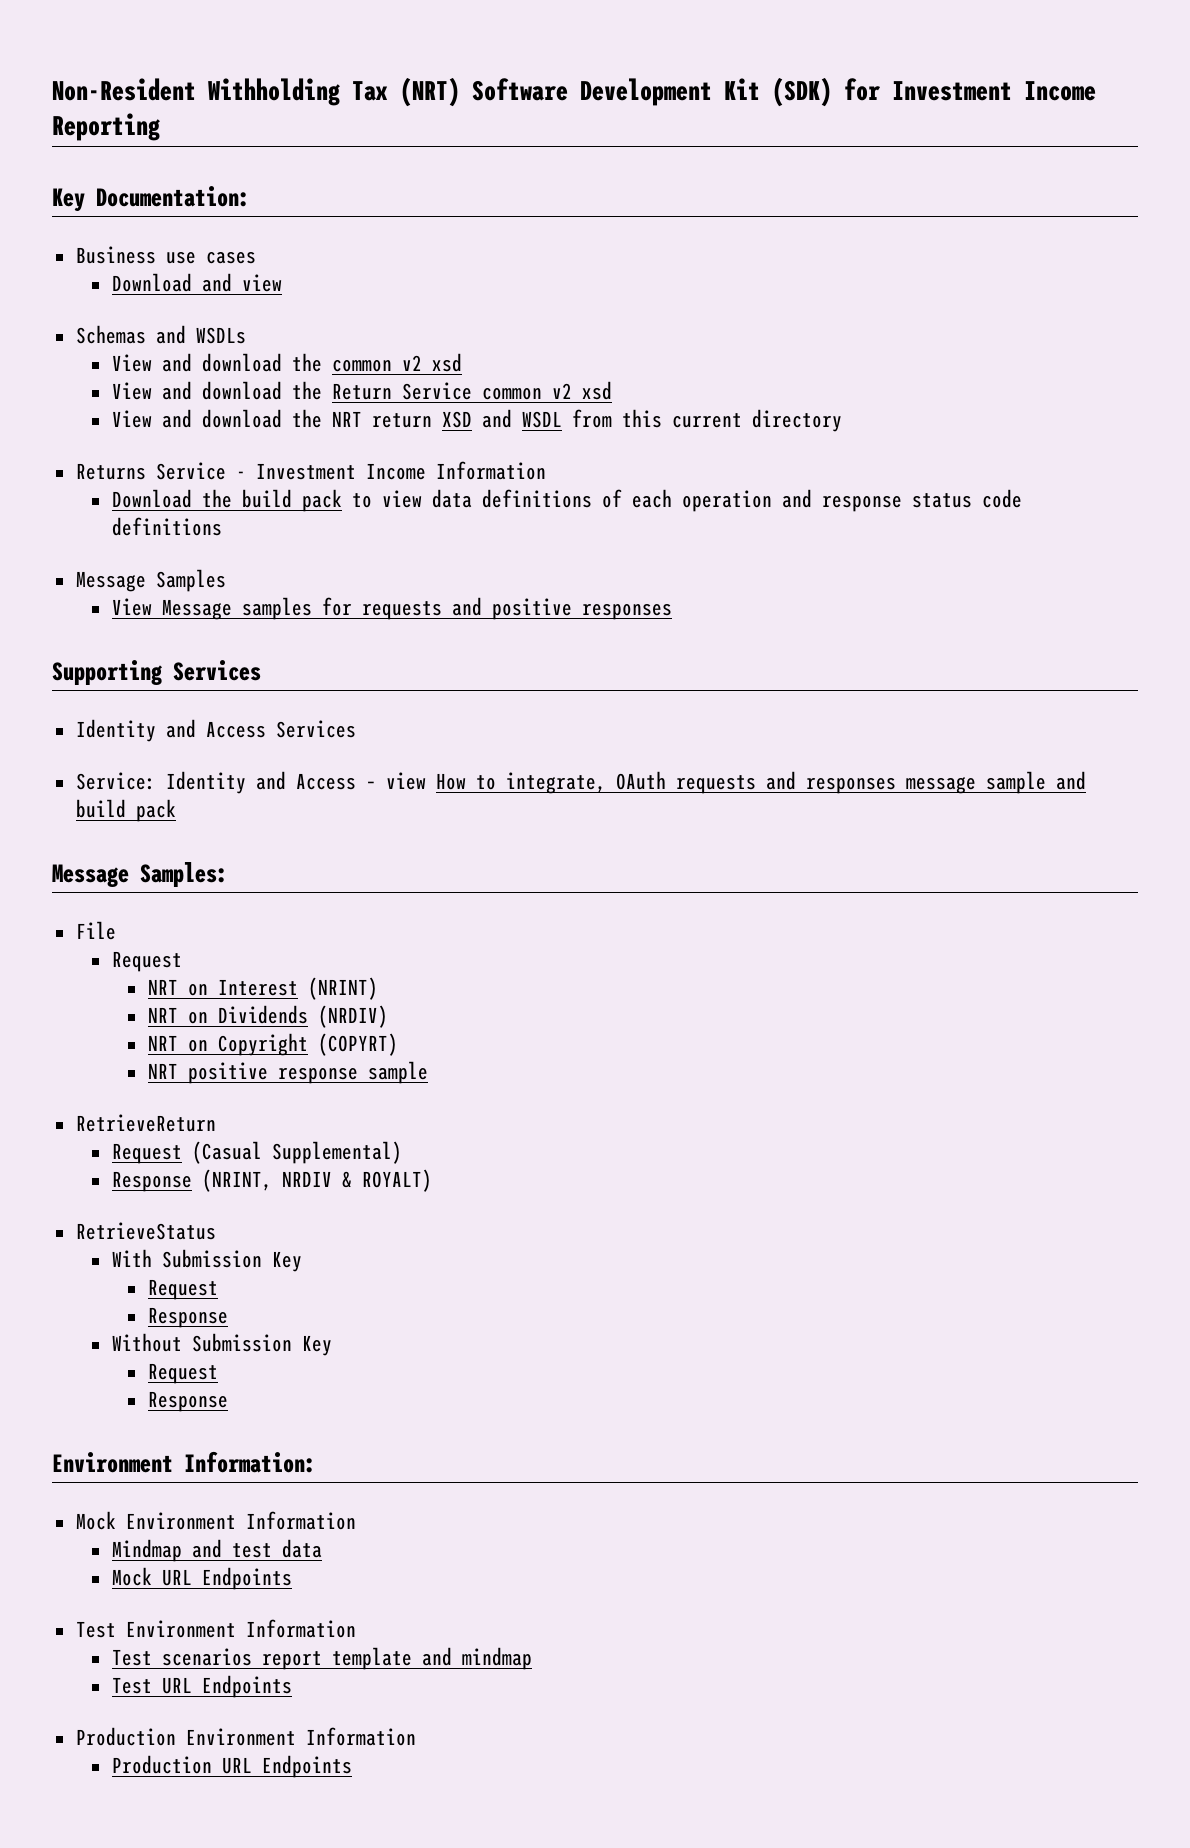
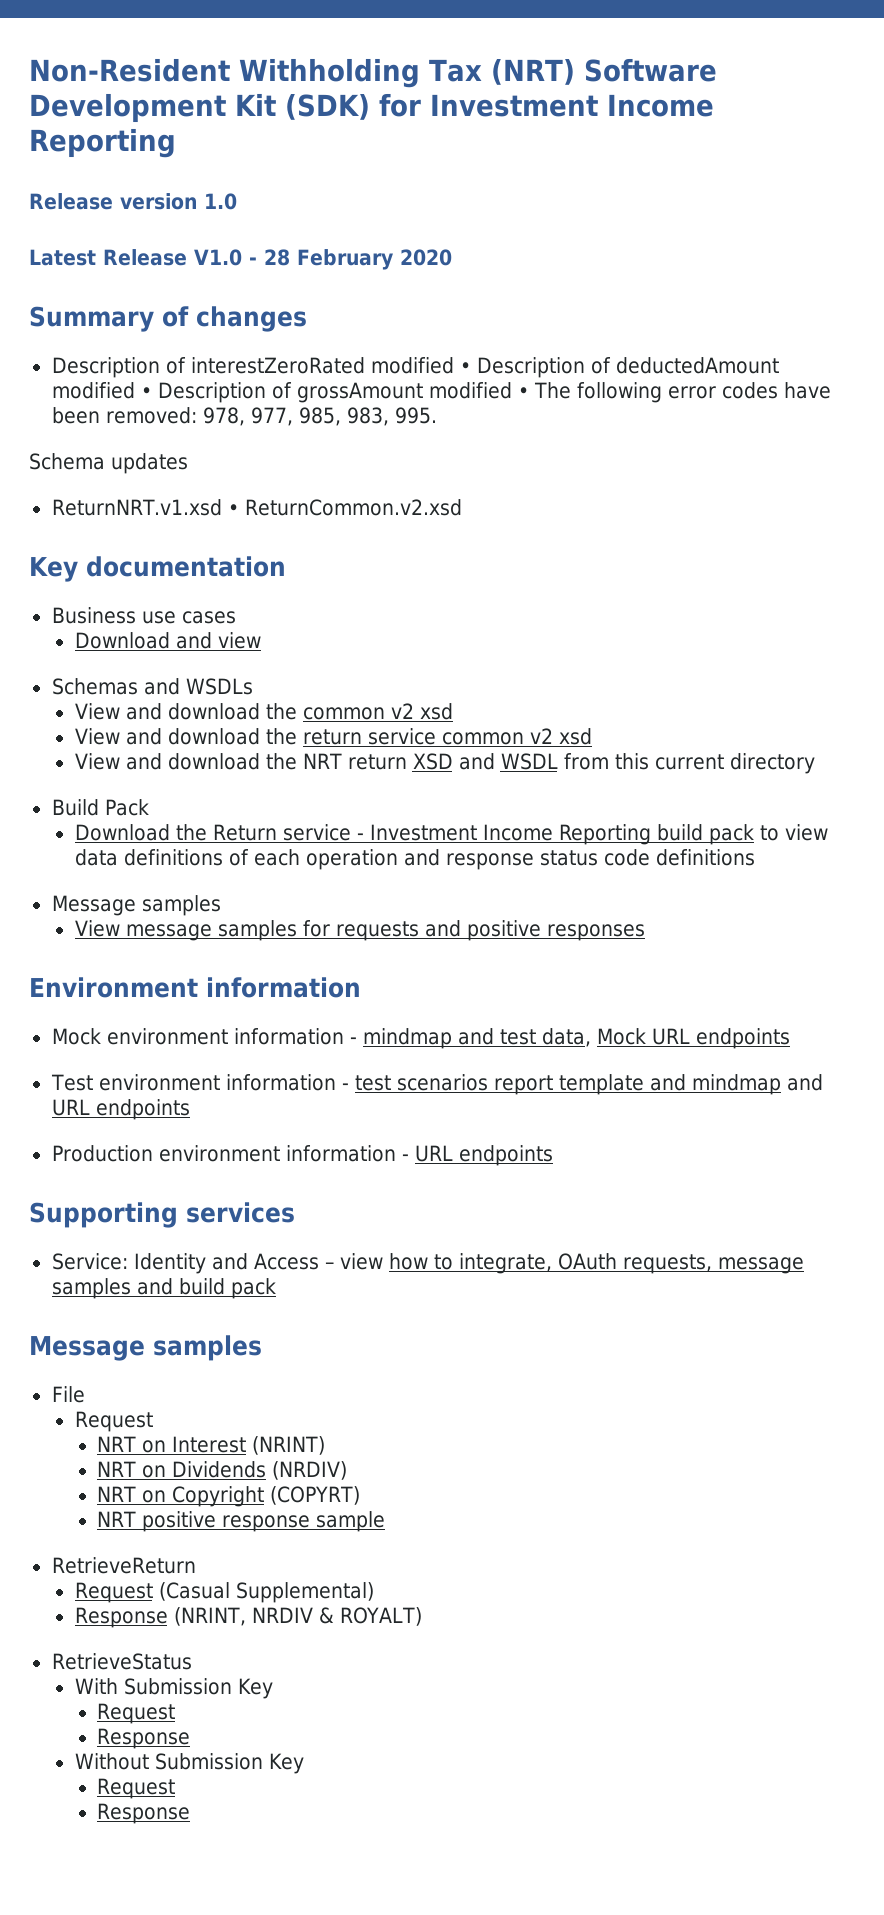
[52,186,250,212] // Key Documentation: -> [29,193,237,210] [29,249,452,270] [29,306,307,332] [51,357,779,378] [51,382,831,403] [51,407,437,426] [29,453,188,474] [51,499,463,516] [29,556,286,582] // Release version 1.0 // Latest Release V1.0 - 28 February 2020 // Summary of changes // Description of interestZeroRated modified • Description of deductedAmount modified • Description of grossAmount modified • The following error codes have been removed: 978, 977, 985, 983, 995. // Schema updates // ReturnNRT.v1.xsd • ReturnCommon.v2.xsd // Key documentation
[331,382,472,400] Return Service -> [302,728,436,745] return service
[75,461,546,480] [111,489,232,508] Returns Service - Investment Income Information // Download the -> [51,799,149,816] [74,824,652,845] Build Pack // Download the Return service - Investment Income Reporting
[155,569,226,592] [111,598,232,620] Samples // View Message -> [141,895,221,916] [74,920,212,941] samples // View message
[52,660,261,685] [75,719,356,742] Supporting Services // Identity and Access Services -> [29,977,361,998] [51,1028,790,1049] [50,1074,823,1095] [51,1099,190,1120] [51,1145,553,1166] [29,1202,295,1228] Environment information // Mock environment information - mindmap and test data, Mock URL endpoints // Test environment information - test scenarios report template and mindmap and URL endpoints // Production environment information - URL endpoints // Supporting services
[435,773,466,790] How -> [388,1253,428,1270] how
[675,771,1046,794] requests and responses message sample -> [622,1254,804,1274] [51,1278,131,1299] requests, message samples
[140,862,228,887] Samples: -> [153,1335,262,1361] samples
[52,1451,316,1473] [75,1511,356,1530] [111,1539,322,1562] [111,1567,292,1590] [75,1619,356,1638] [111,1647,532,1670] [111,1675,292,1698] [75,1727,416,1746] [111,1755,352,1778] // Environment Information: // Mock Environment Information // Mindmap and test data // Mock URL Endpoints // Test Environment Information // Test scenarios report template and mindmap // Test URL Endpoints // Production Environment Information // Production URL Endpoints -> (191, 1813) none

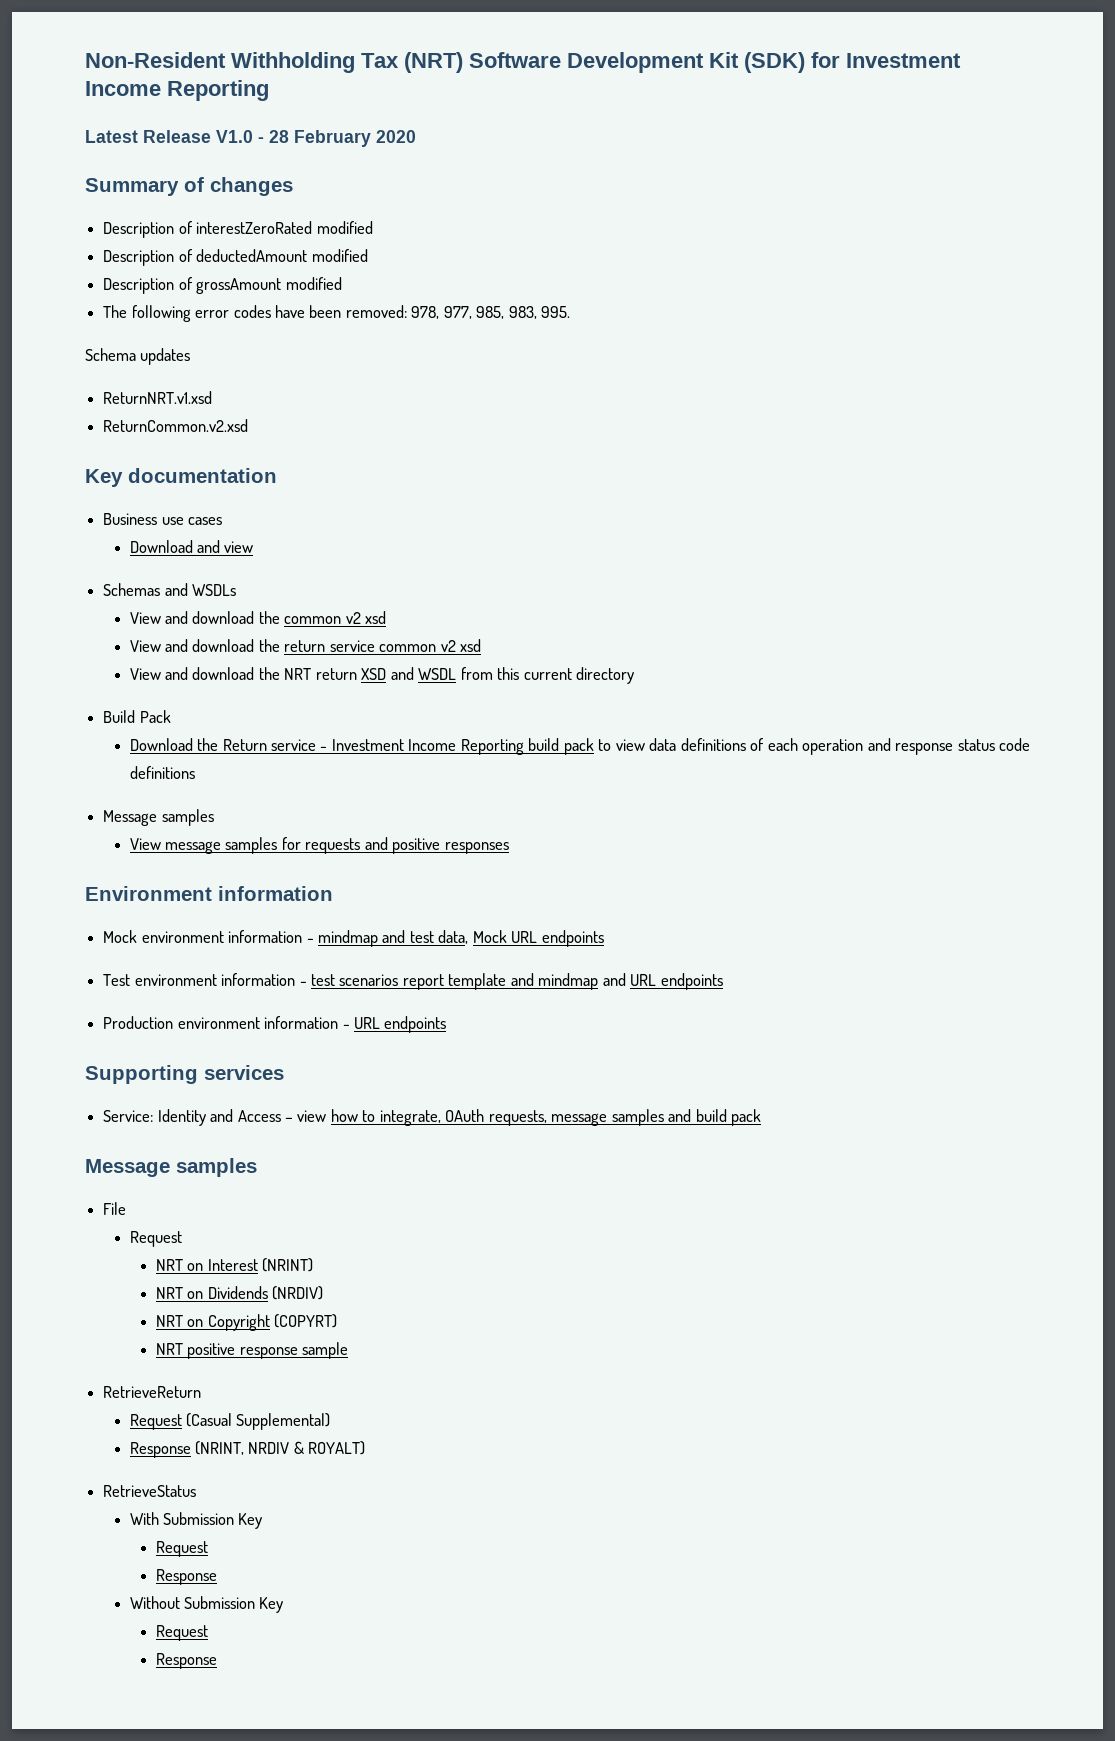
[29,193,237,210] // Release version 1.0 -> (269, 90) none
[459,362,471,373] • -> (373, 227) //
[140,387,152,398] • -> (368, 255) //
[517,387,529,398] • -> (342, 283) //
[228,504,240,515] • -> (213, 397) //

